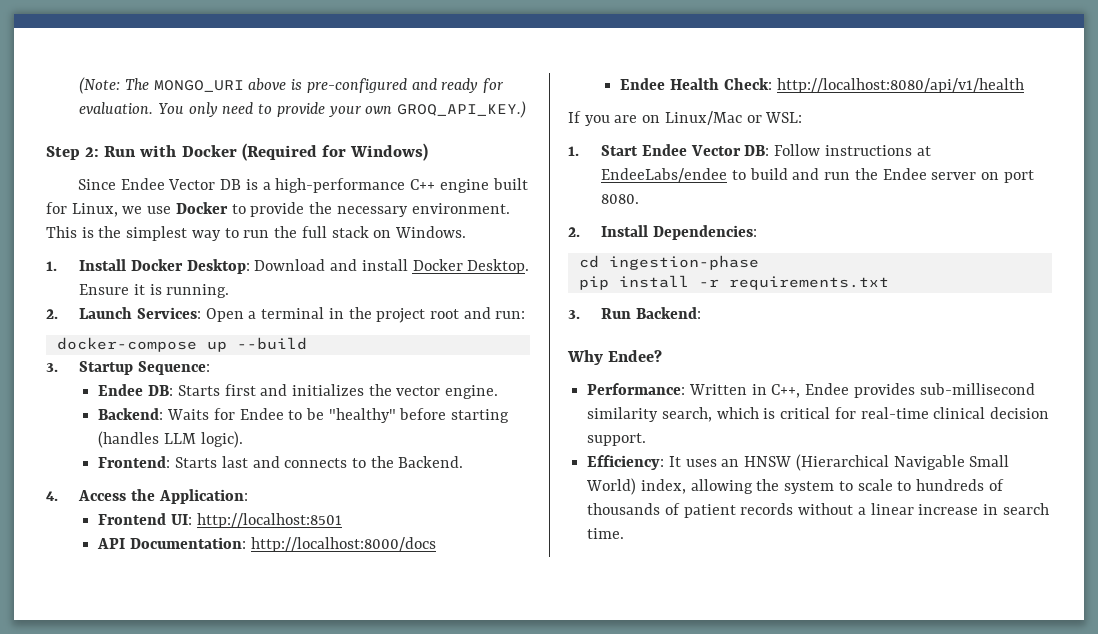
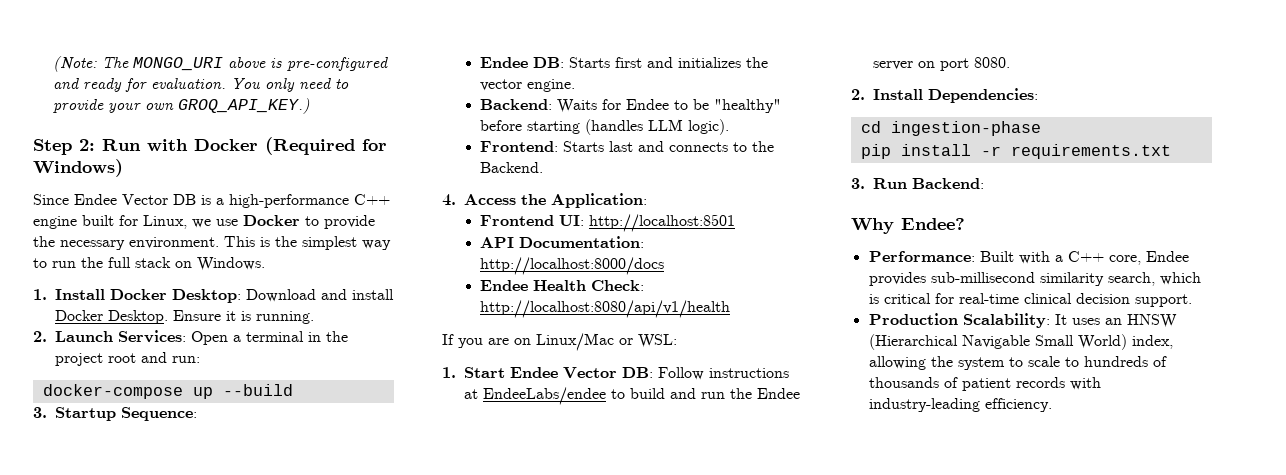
[688,384,801,398] Written in C++, -> [979,251,1141,265] Built with a C++ core,
[587,455,665,470] Efficiency: -> [868,313,1050,328] Production Scalability:
[798,503,1049,515] [587,528,625,539] without a linear increase in search time. -> [1069,377,1101,390] [868,398,1052,412] with industry-leading efficiency.

